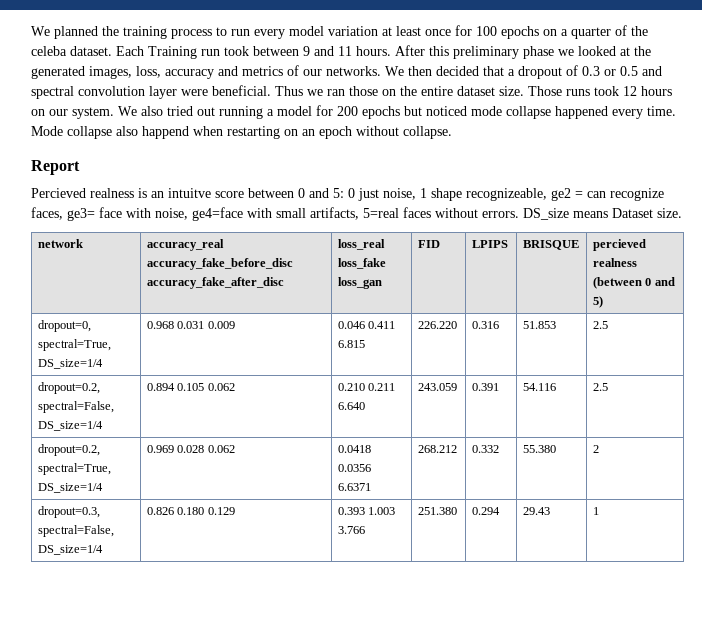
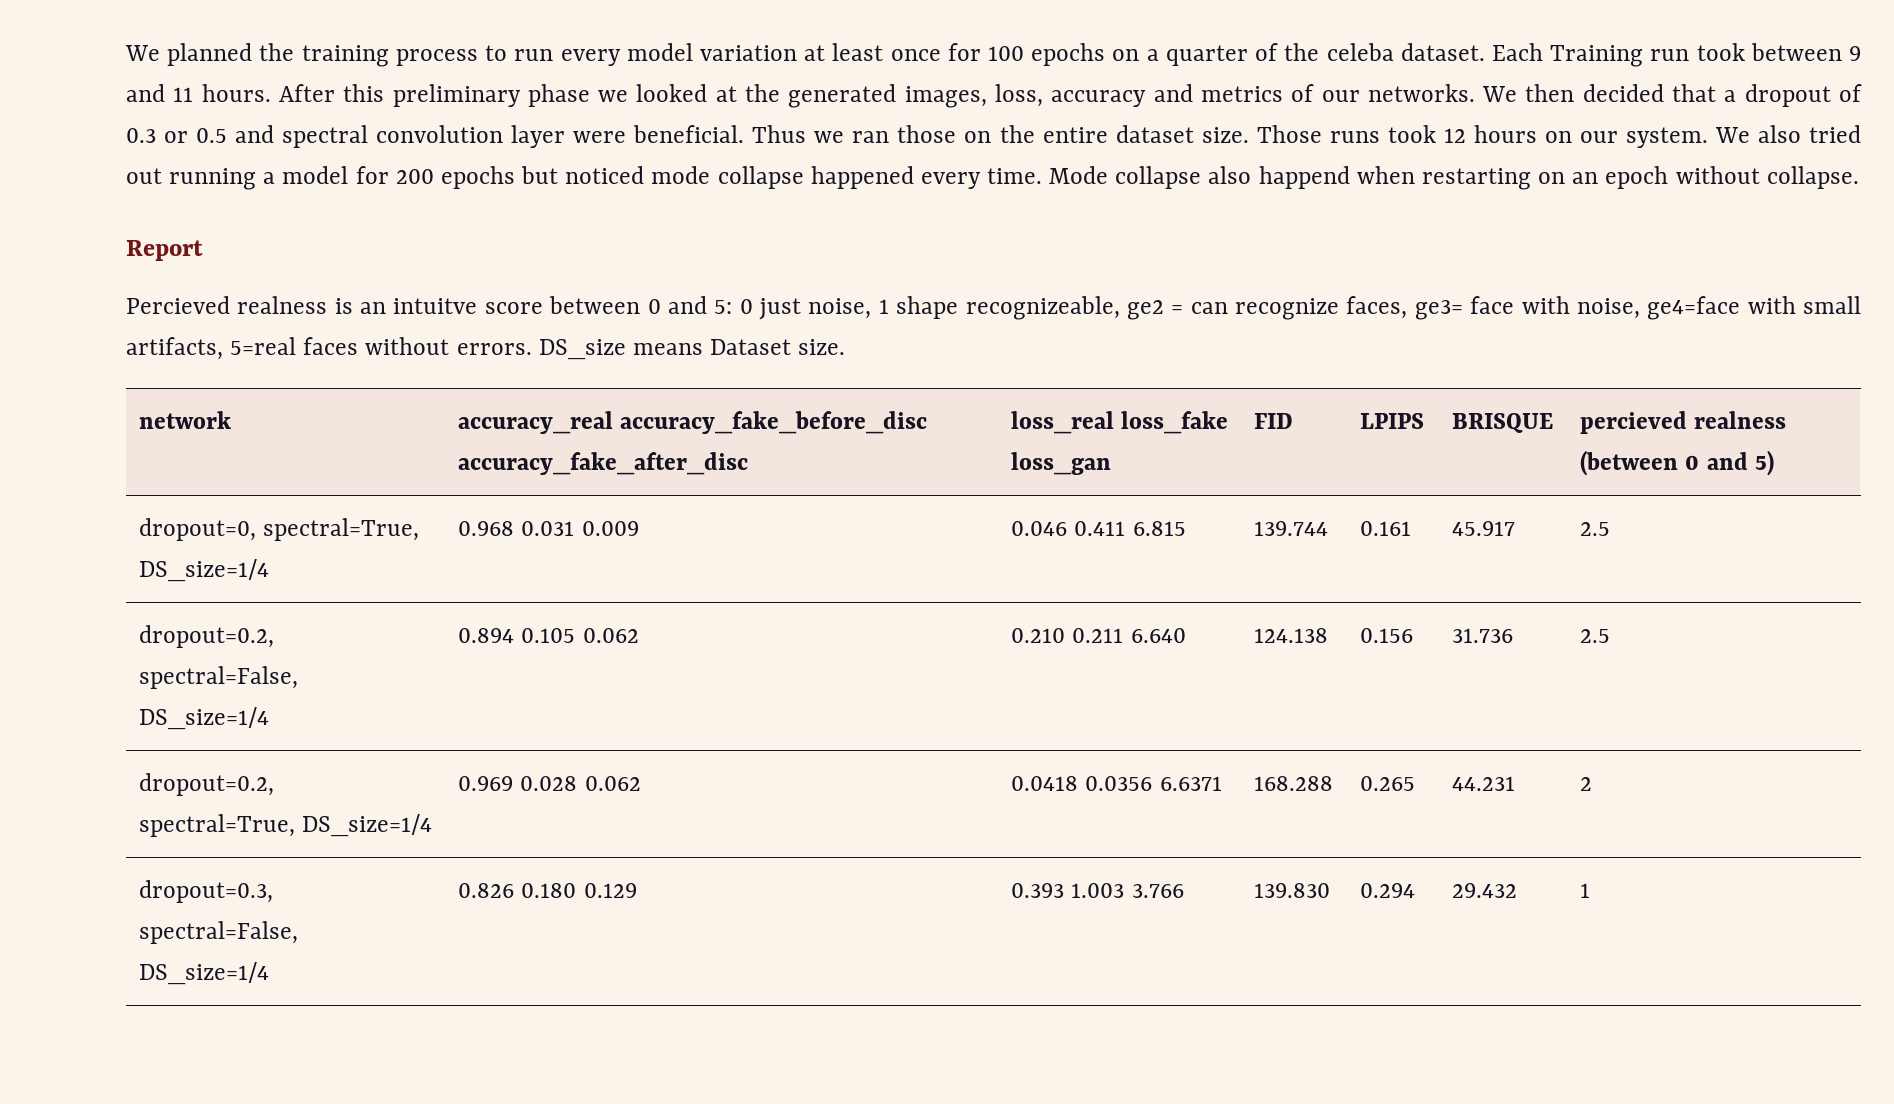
[417,321,457,329] [471,321,499,329] [522,321,556,329] 226.220 | 0.316 | 51.853 -> [1254,521,1329,536] [1360,521,1412,536] [1452,521,1516,536] 139.744 | 0.161 | 45.917
[417,383,457,391] [471,383,499,391] [522,383,556,391] 243.059 | 0.391 | 54.116 -> [1254,628,1329,643] [1360,628,1414,643] [1452,628,1514,643] 124.138 | 0.156 | 31.736
[417,445,457,453] [471,445,499,453] [522,445,556,453] 268.212 | 0.332 | 55.380 -> [1254,776,1334,791] [1360,776,1416,791] [1452,776,1516,791] 168.288 | 0.265 | 44.231
[417,507,457,515] 251.380 -> [1254,883,1331,898] 139.830
[522,507,550,515] 29.43 -> [1452,883,1518,898] 29.432

